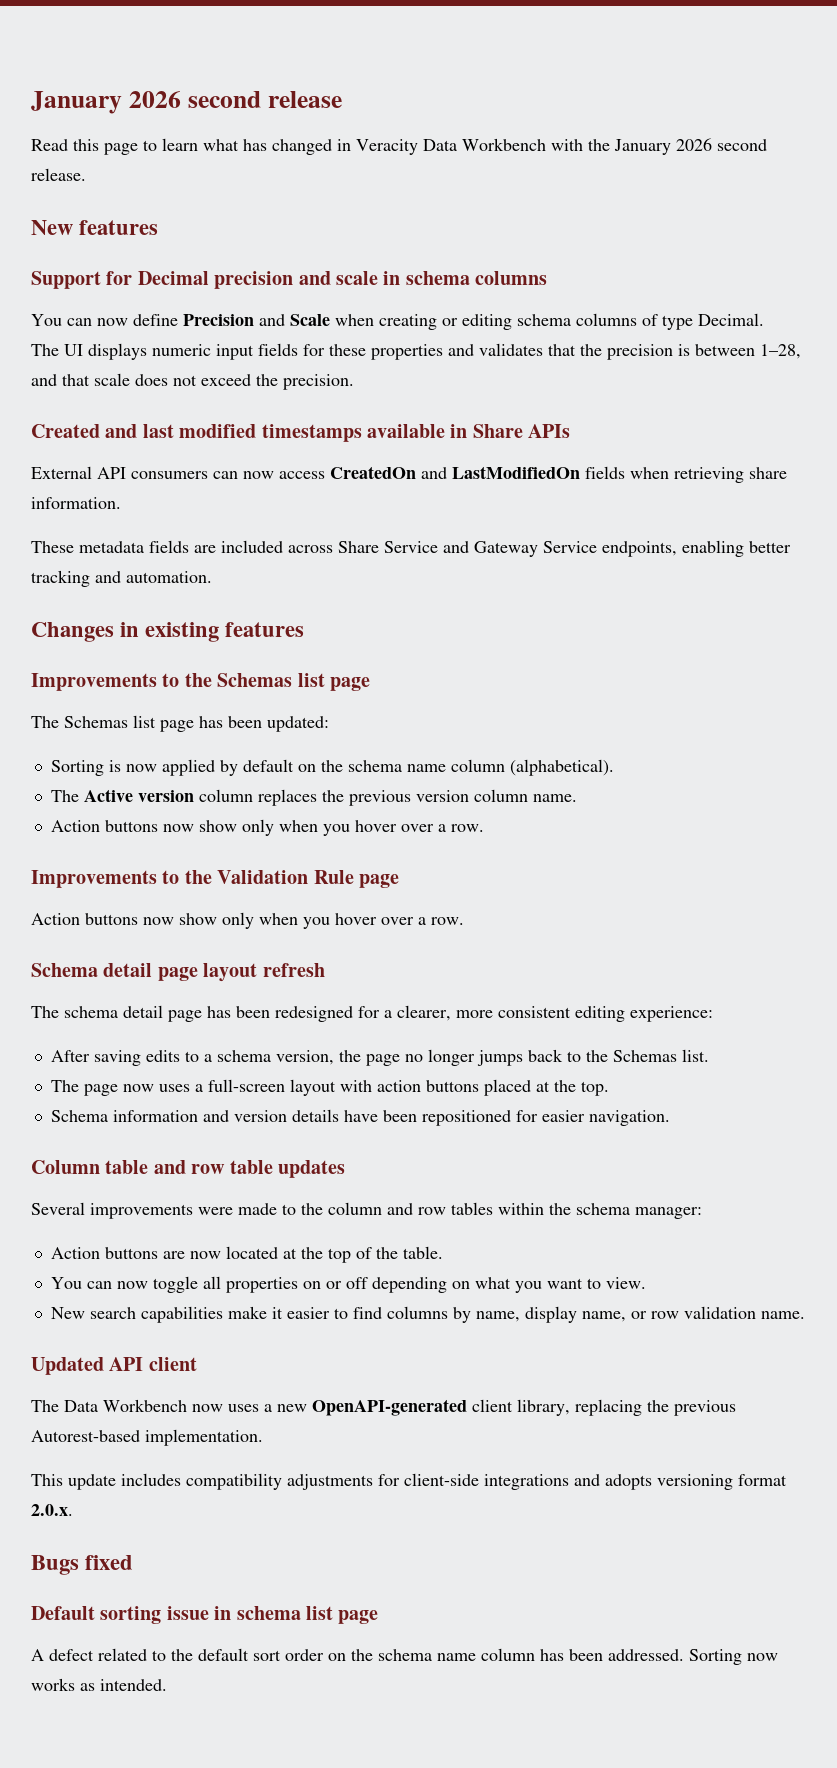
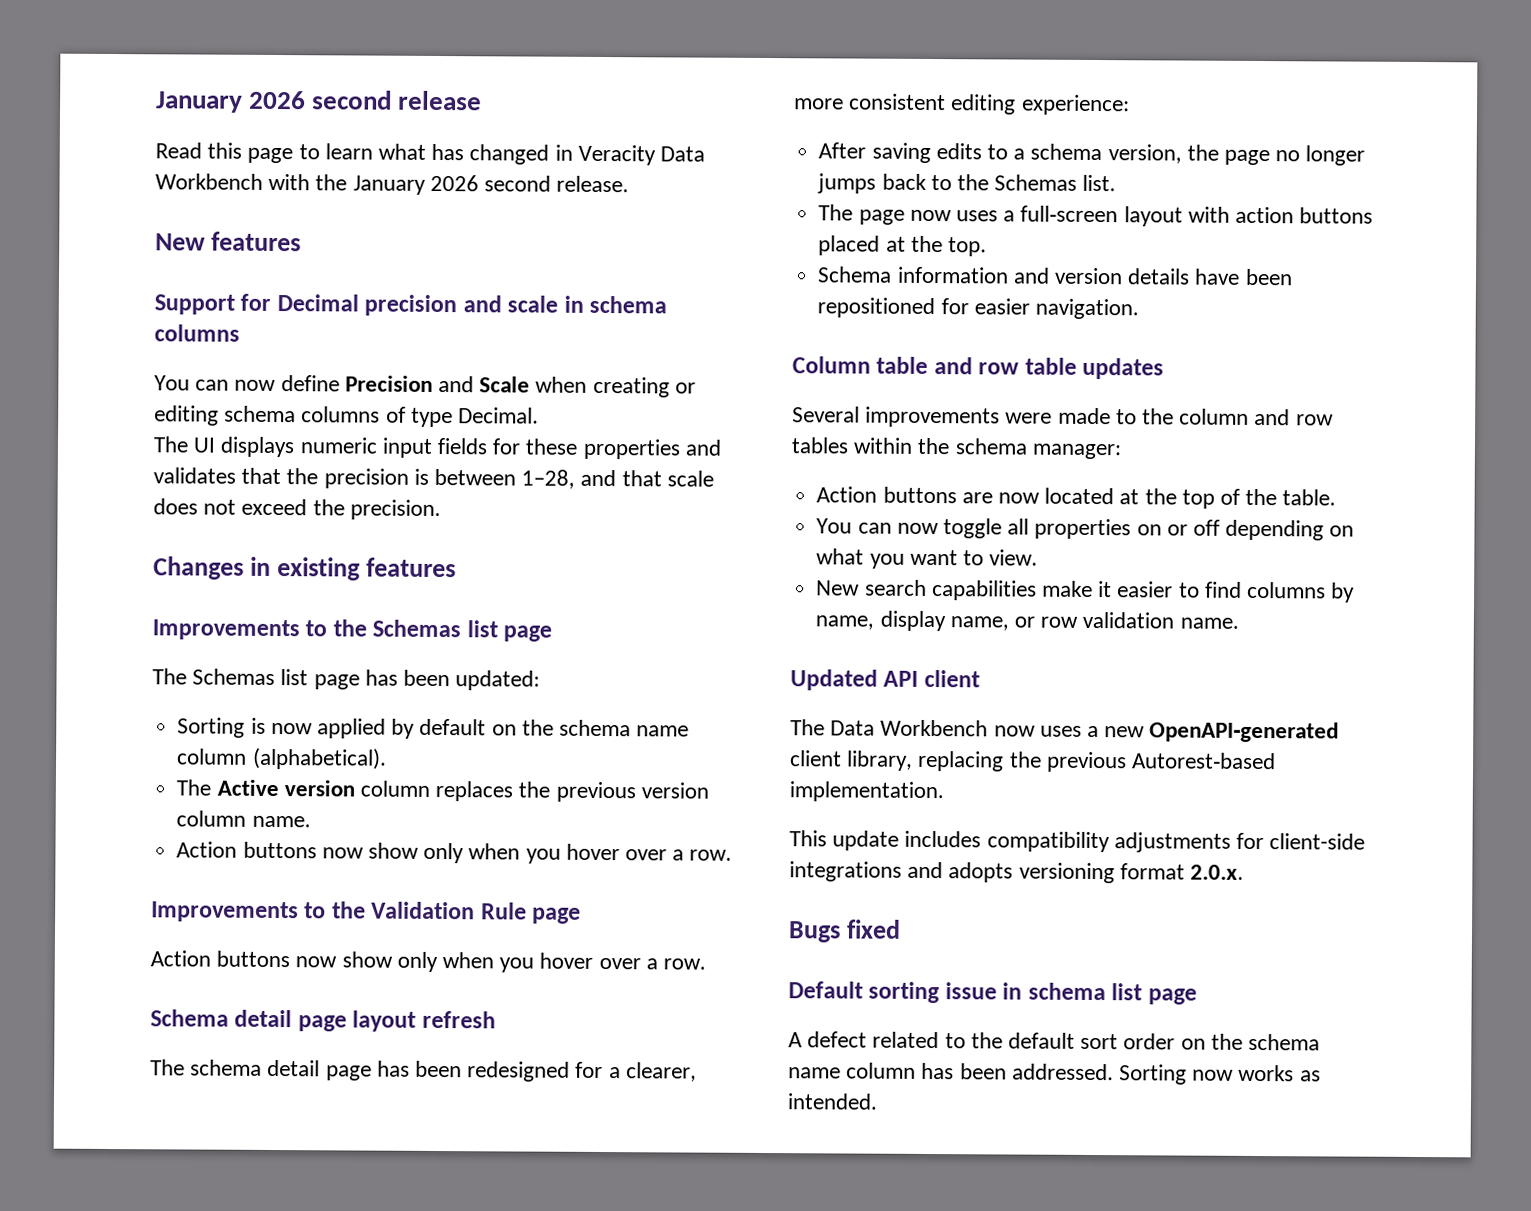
[31,424,571,442] [31,466,787,483] [31,497,121,509] [31,540,791,557] [31,570,212,587] // Created and last modified timestamps available in Share APIs // External API consumers can now access CreatedOn and LastModifiedOn fields when retrieving share information. // These metadata fields are included across Share Service and Gateway Service endpoints, enabling better tracking and automation. -> (441, 510) none

